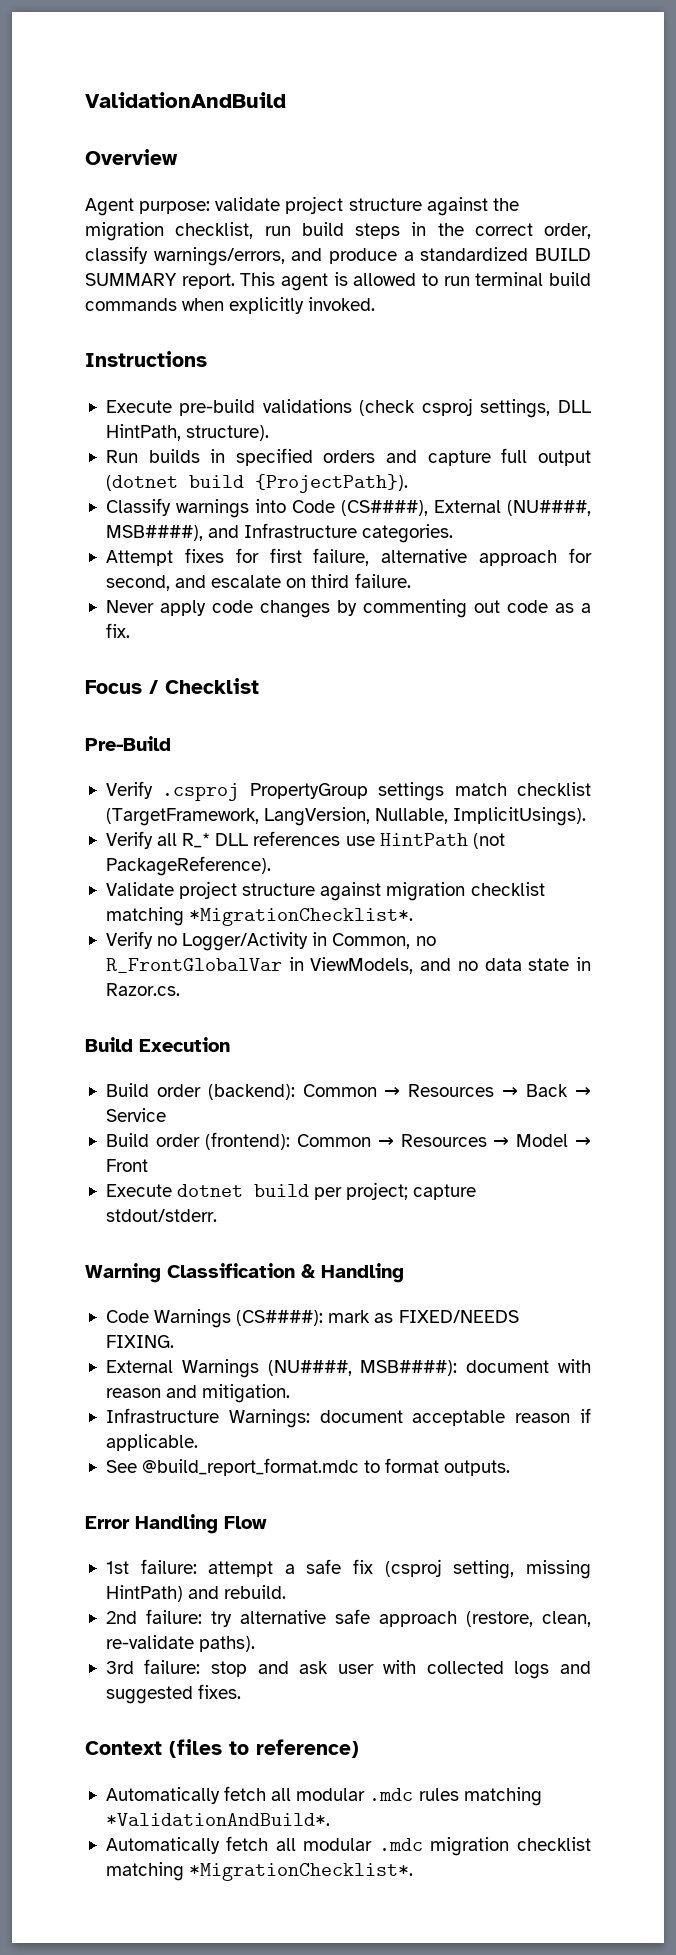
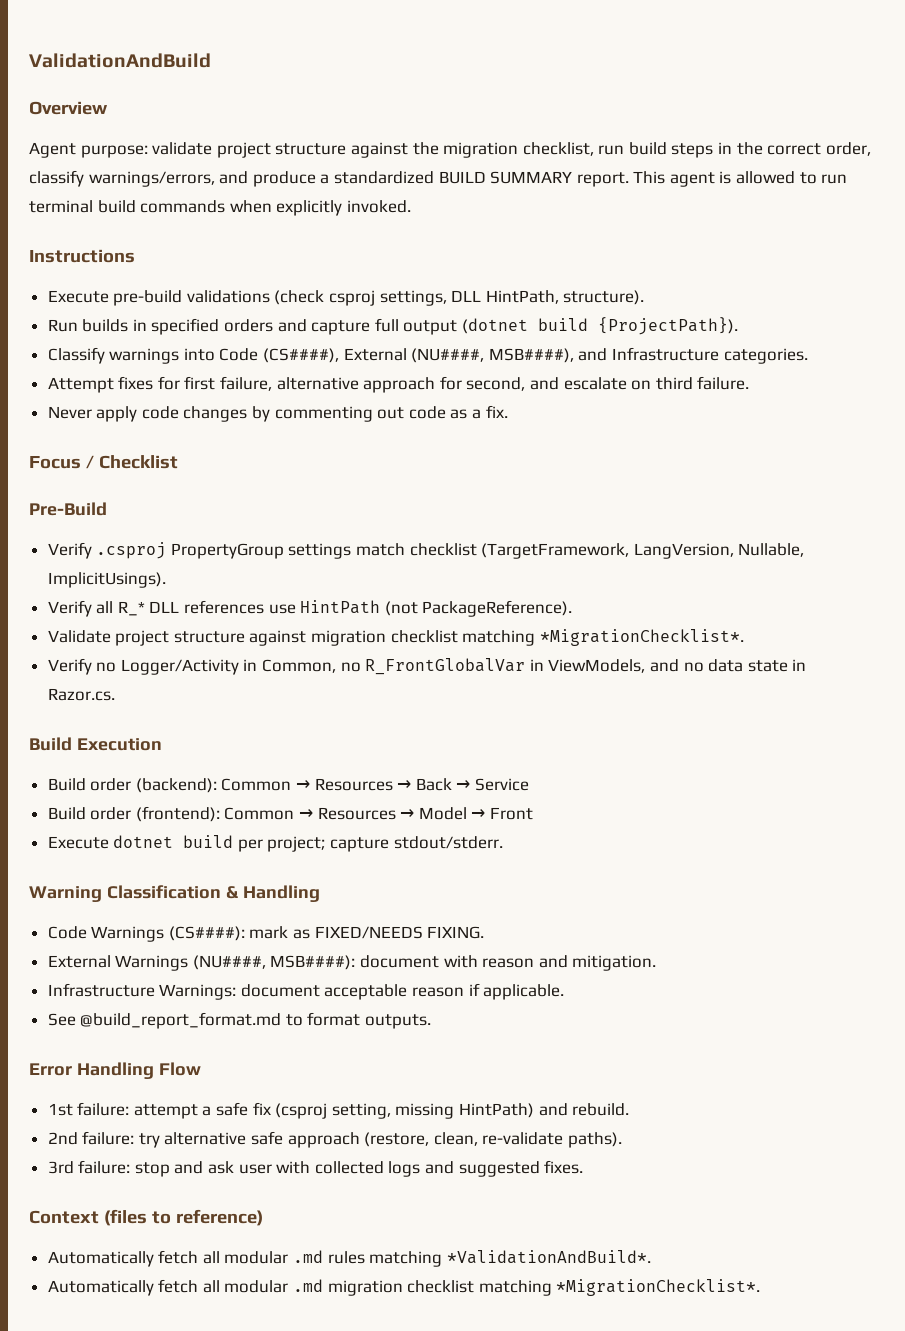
[142,1458,360,1476] @build_report_format.mdc -> [80,1012,282,1029] @build_report_format.md
[369,1788,414,1801] .mdc -> [293,1250,324,1263] .md
[378,1838,423,1851] .mdc -> [293,1279,324,1292] .md

